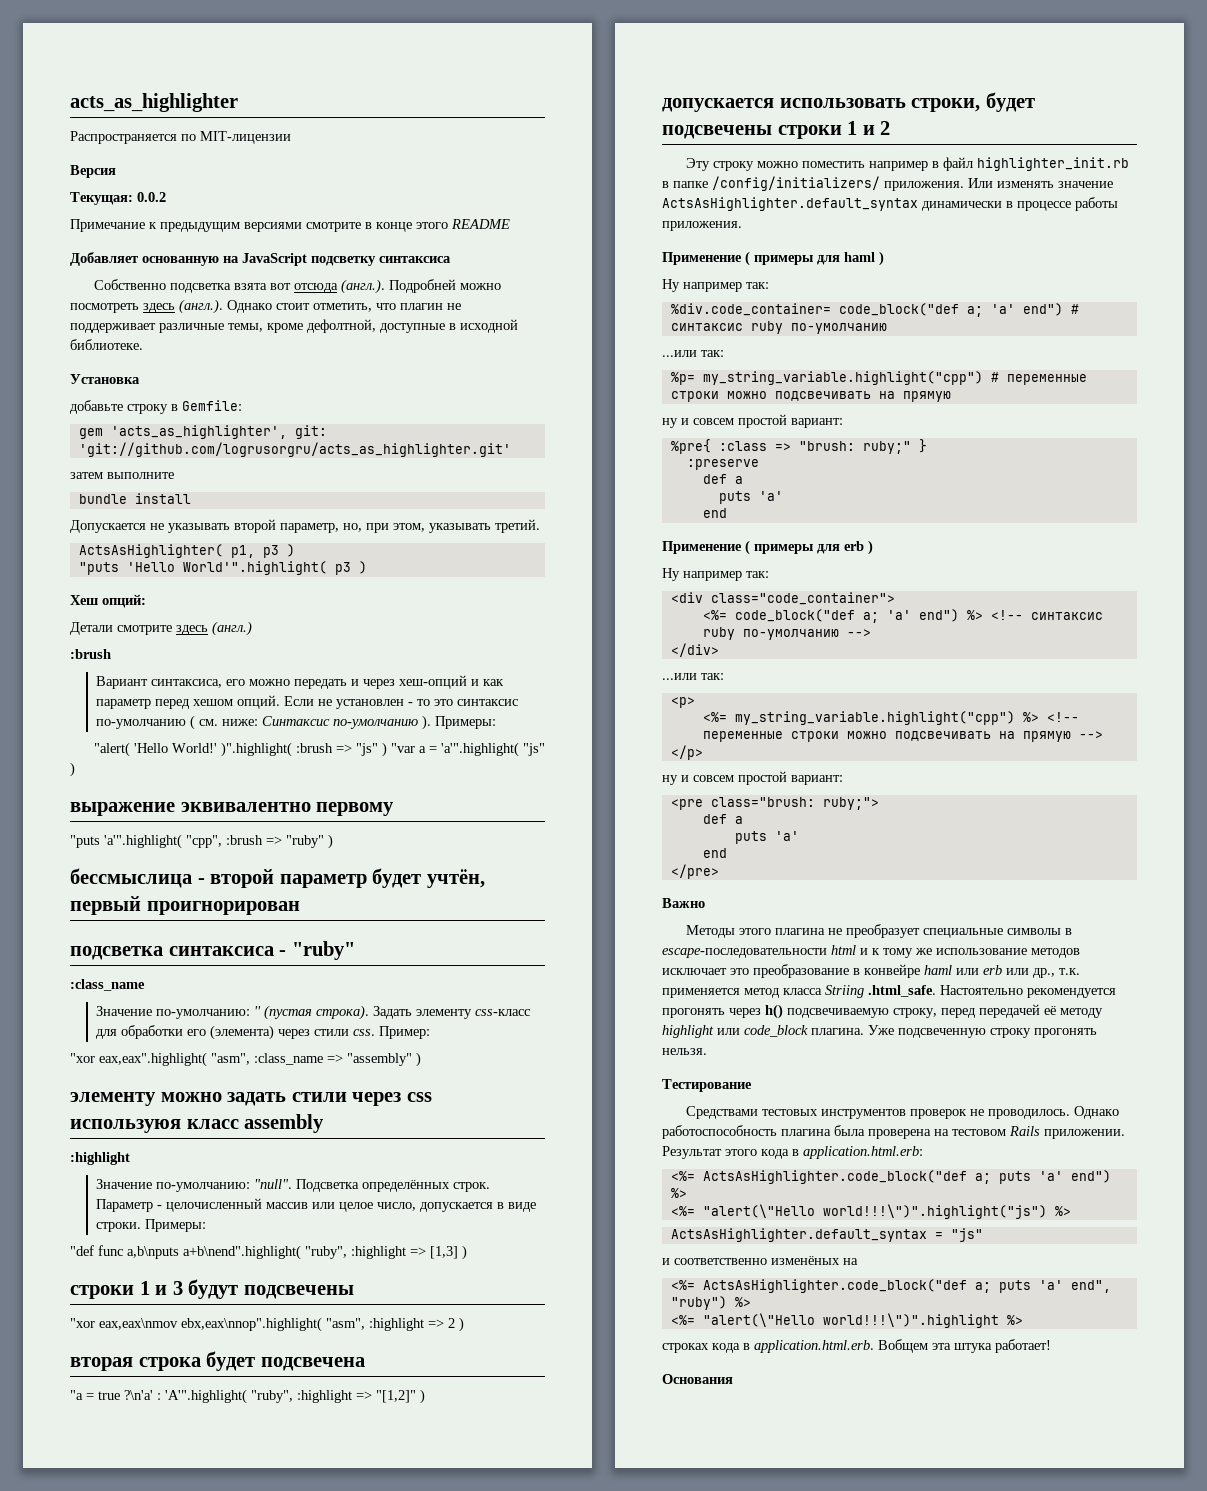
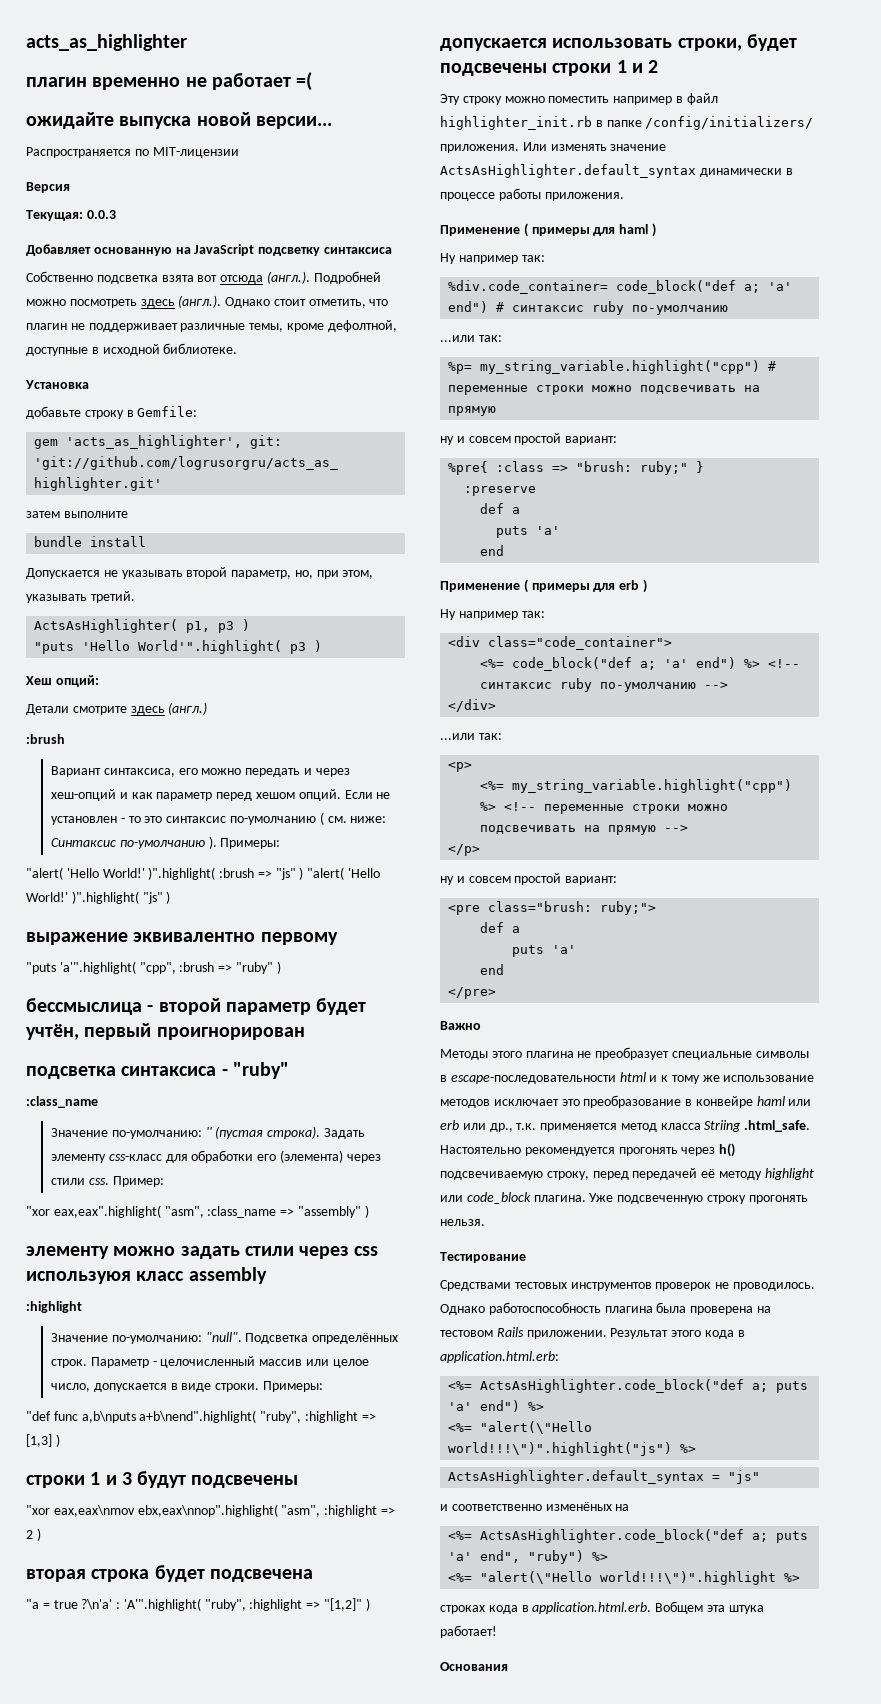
(238, 102) none -> [26,72,313,91] [26,112,332,129] // плагин временно не работает =( // ожидайте выпуска новой версии...
[137,192,166,202] [70,219,510,232] 0.0.2 // Примечание к предыдущим версиями смотрите в конце этого README -> [86,210,116,219] 0.0.3
[390,742,519,757] "var a = 'a'".highlight( -> [307,867,381,880] [26,891,139,904] "alert( 'Hello World!' )".highlight(

